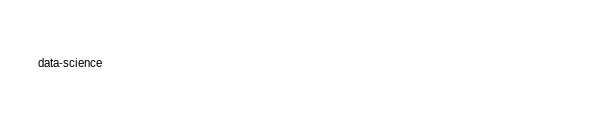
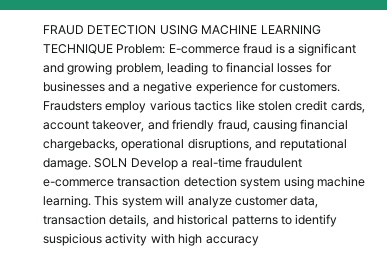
[38,58,102,67] data-science -> [43,25,321,35] [43,43,357,56] [43,62,332,75] [43,81,341,94] [43,100,365,113] [43,119,349,132] [43,138,347,151] [43,157,302,170] [43,176,365,189] [43,195,319,208] [43,214,338,227] [43,233,259,246] FRAUD DETECTION USING MACHINE LEARNING TECHNIQUE Problem: E-commerce fraud is a significant and growing problem, leading to financial losses for businesses and a negative experience for customers. Fraudsters employ various tactics like stolen credit cards, account takeover, and friendly fraud, causing financial chargebacks, operational disruptions, and reputational damage. SOLN Develop a real-time fraudulent e-commerce transaction detection system using machine learning. This system will analyze customer data, transaction details, and historical patterns to identify suspicious activity with high accuracy

